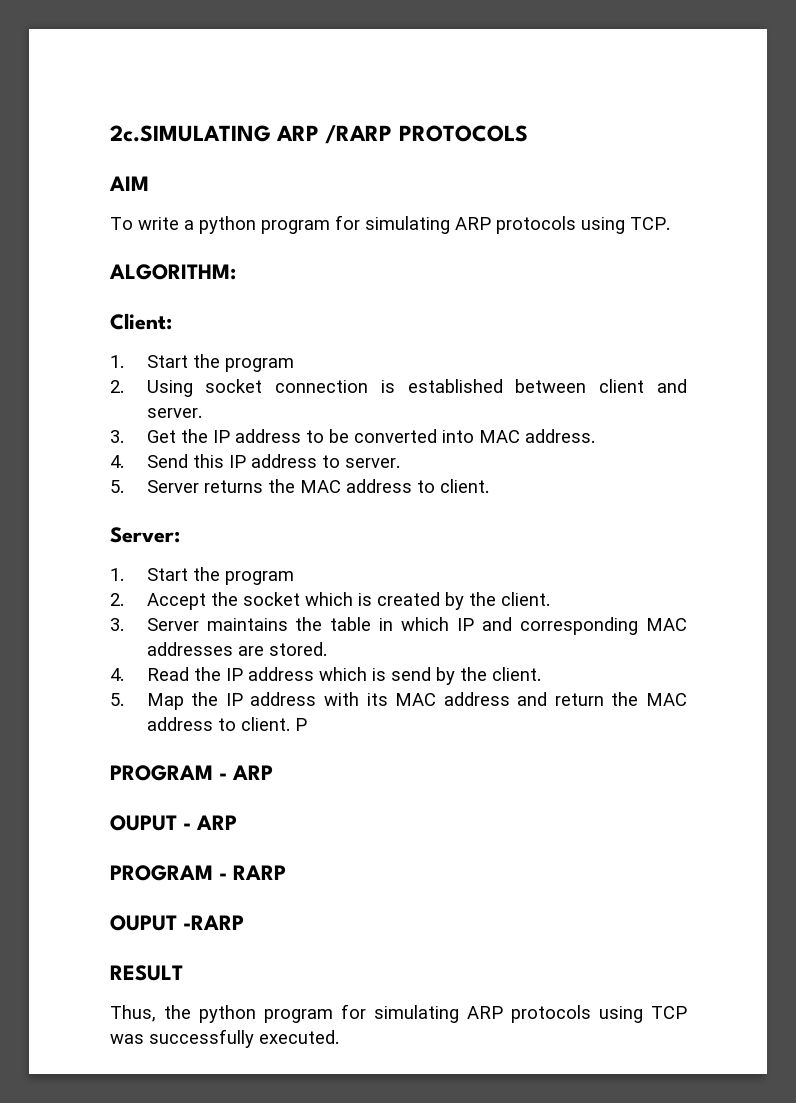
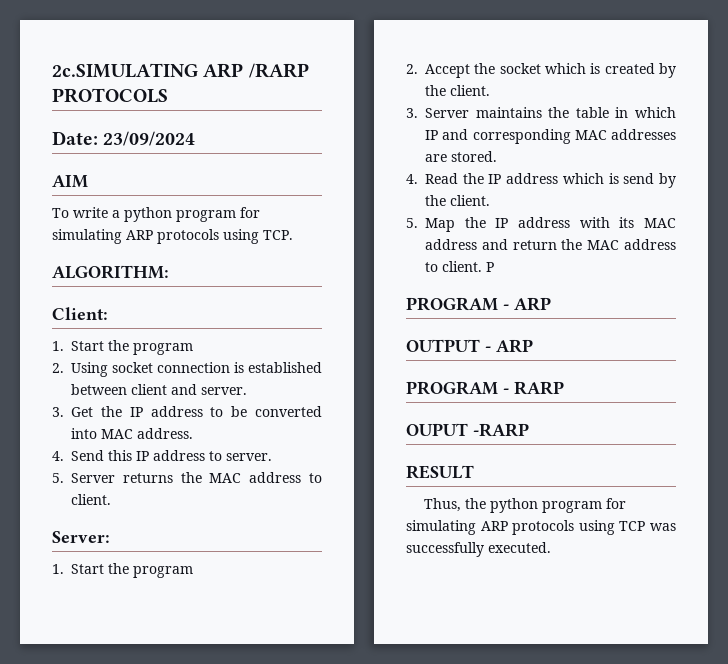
(528, 133) none -> [52,131,196,146] // Date: 23/09/2024
[110,815,177,831] OUPUT -> [406,339,480,352] OUTPUT

